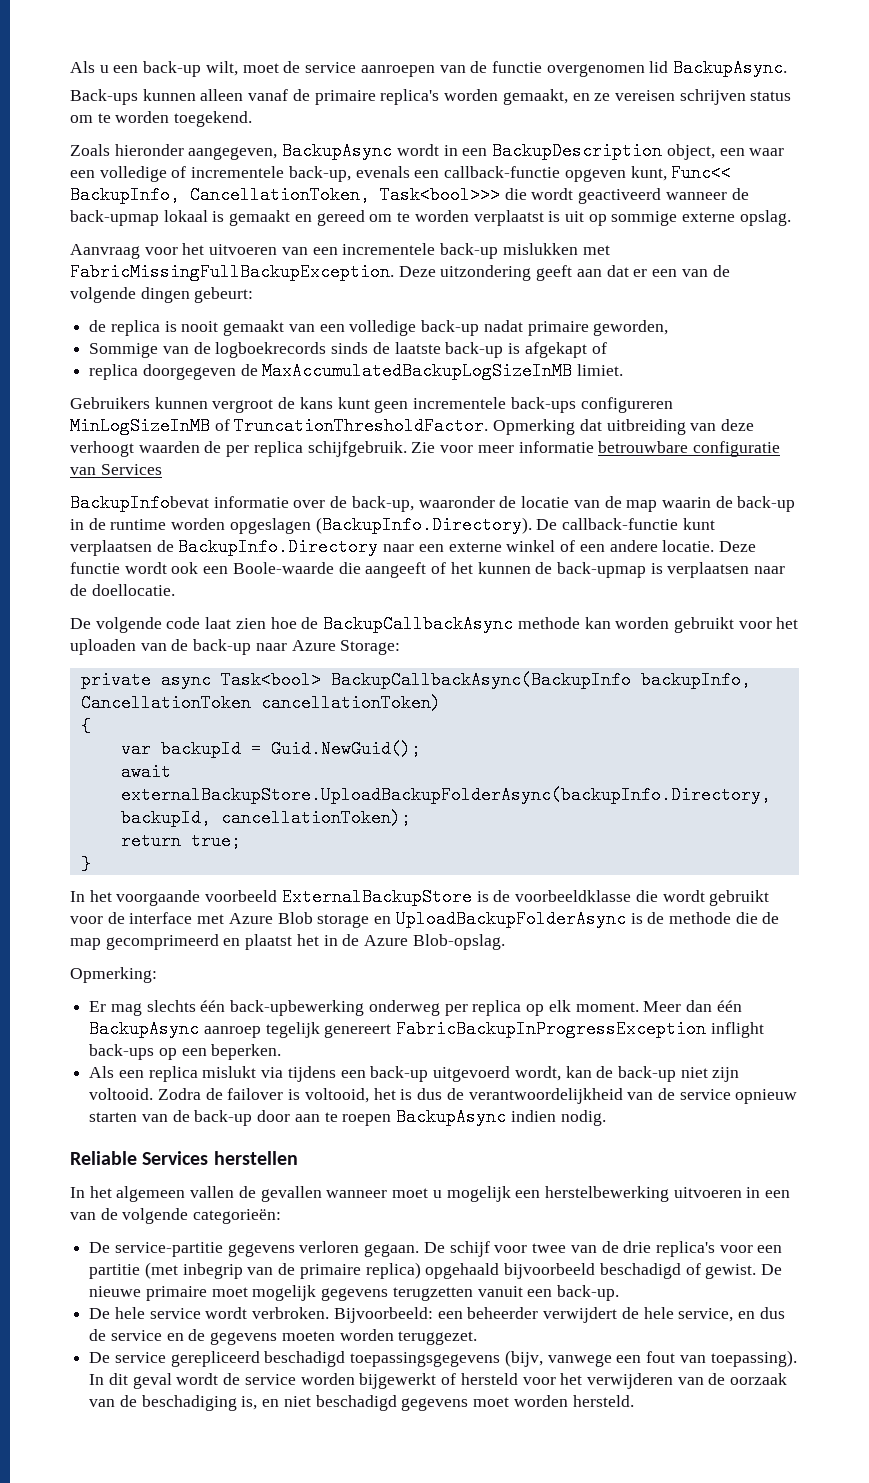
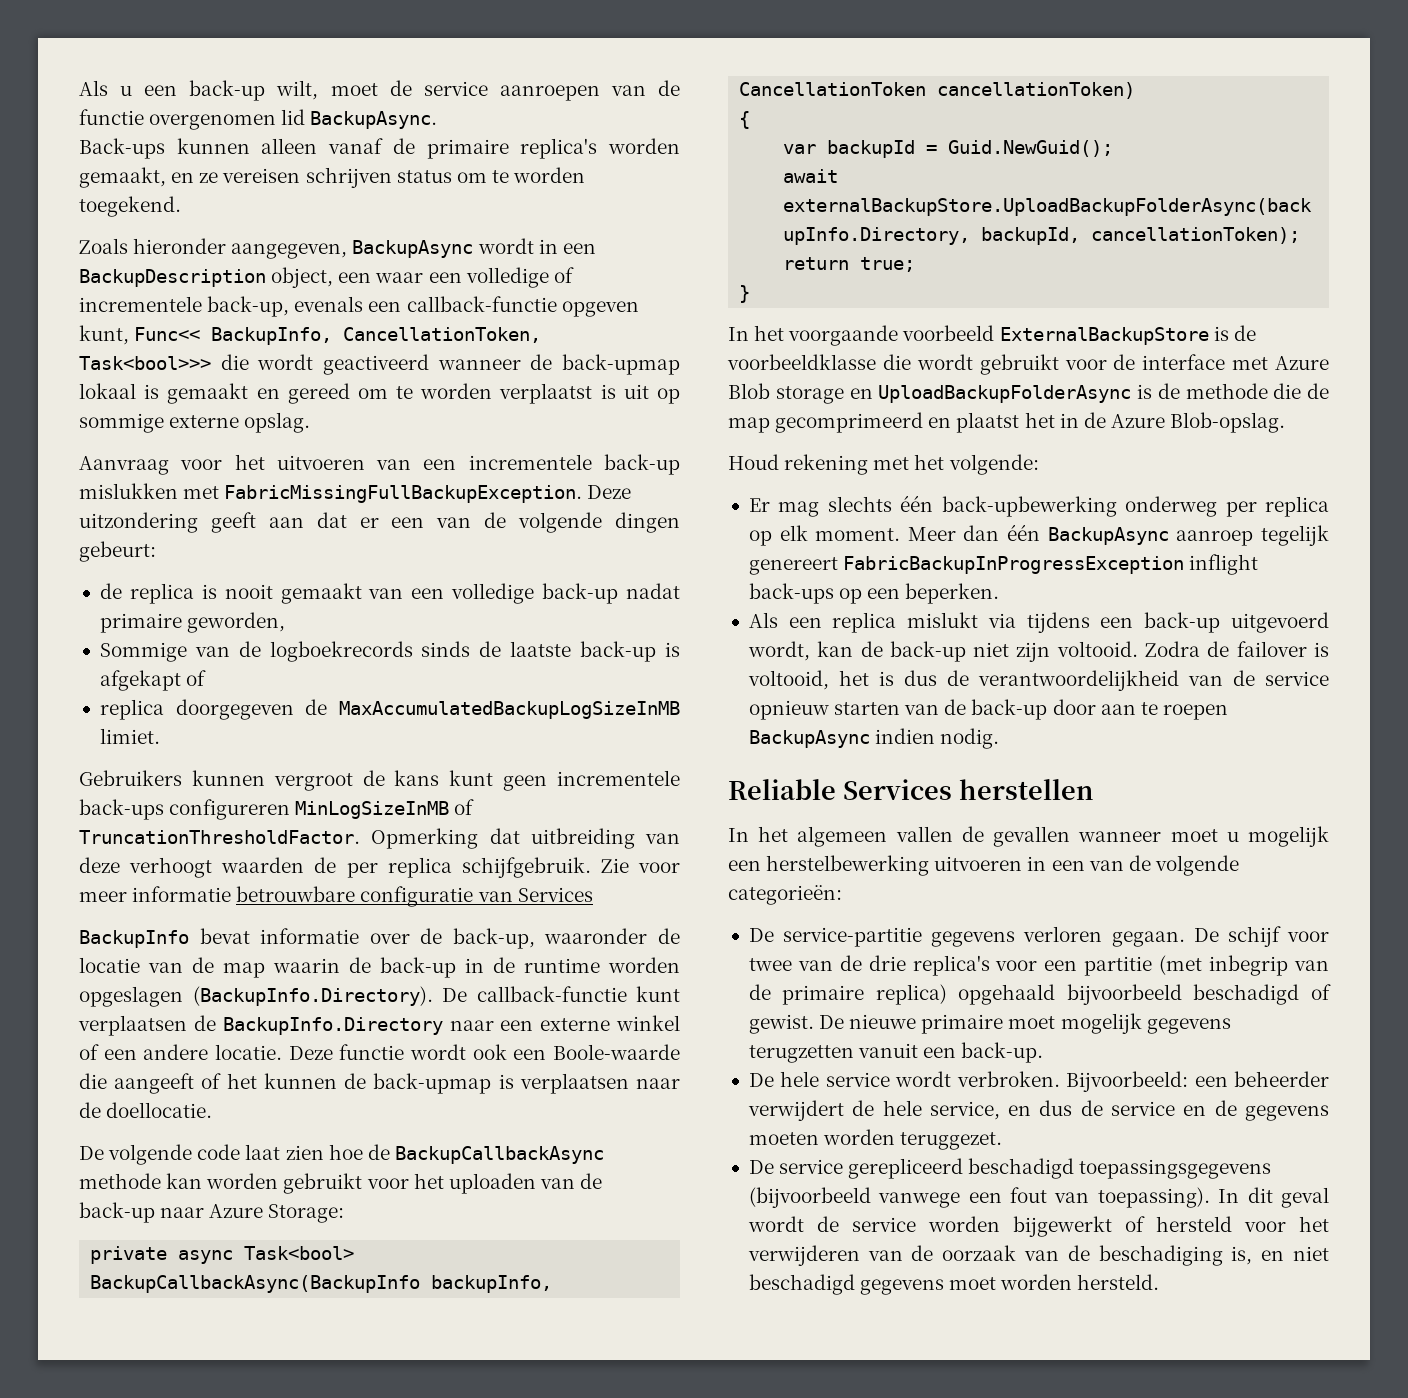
[70,494,209,512] BackupInfobevat -> [79,928,250,948] BackupInfo bevat
[70,967,157,983] Opmerking: -> [728,454,1039,475] Houd rekening met het volgende:
[504,1350,543,1367] (bijv, -> [748,1187,871,1208] (bijvoorbeeld

